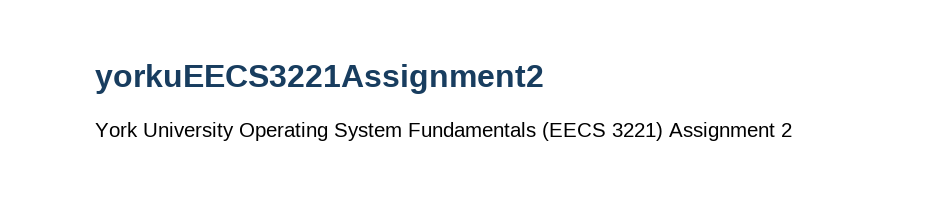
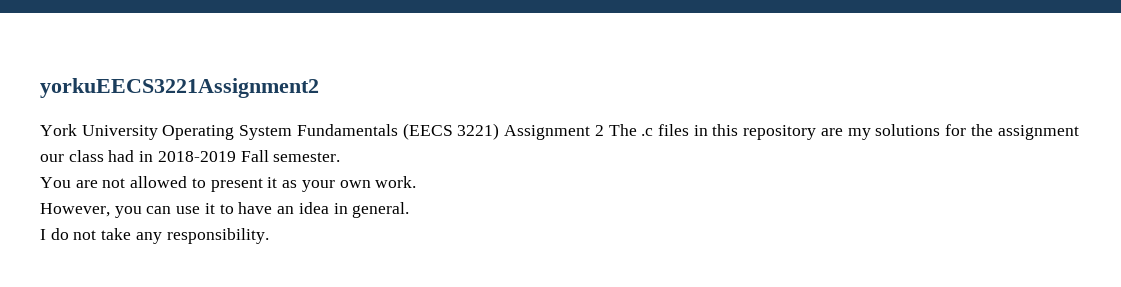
(792, 130) none -> [608,124,1079,140] [40,150,341,162] [40,176,417,192] [40,202,410,218] [40,228,269,244] The .c files in this repository are my solutions for the assignment our class had in 2018-2019 Fall semester. // You are not allowed to present it as your own work. // However, you can use it to have an idea in general. // I do not take any responsibility.

